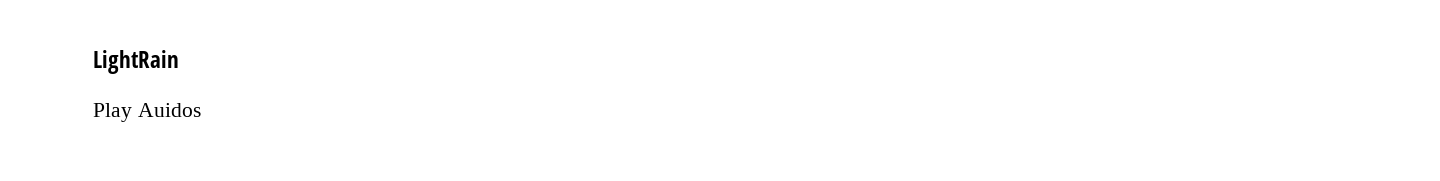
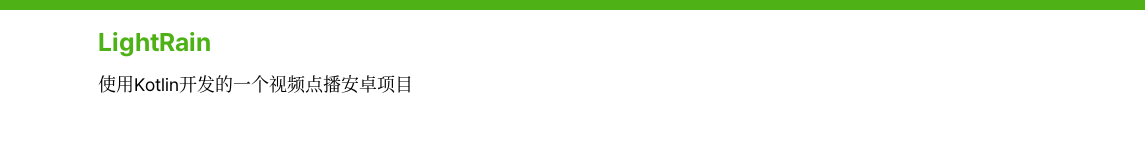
[93,103,201,122] Play Auidos -> [98,74,413,94] 使用Kotlin开发的一个视频点播安卓项目

